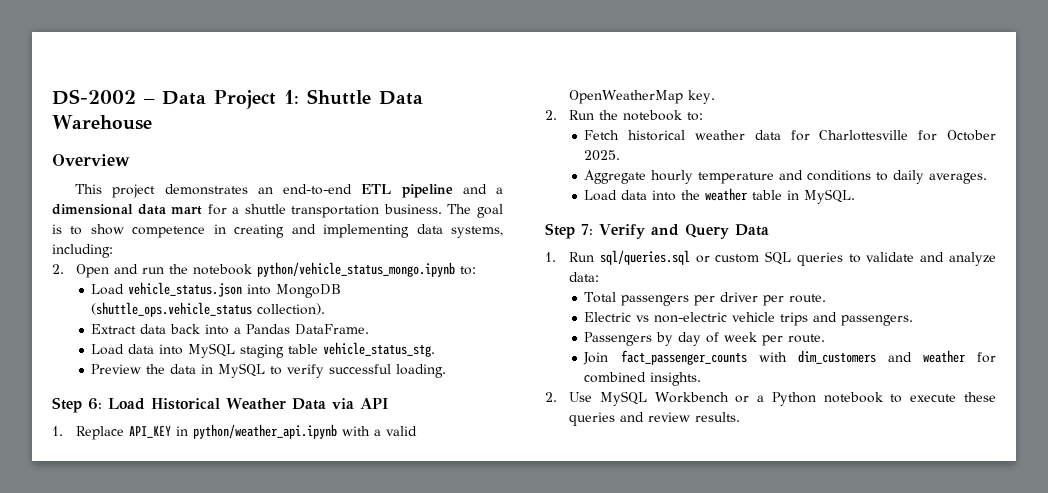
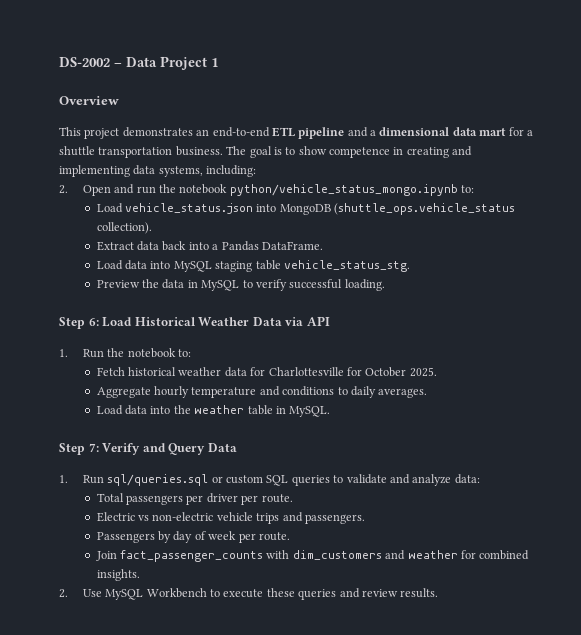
[284,89,423,105] [52,115,152,130] 1: Shuttle Data Warehouse -> [211,58,218,67] 1
[76,424,418,440] [569,90,716,104] [545,110,557,120] Replace API_KEY in python/weather_api.ipynb with a valid OpenWeatherMap key. // 2. -> (68, 353) none
[735,392,883,406] or a Python notebook -> (207, 593) none

